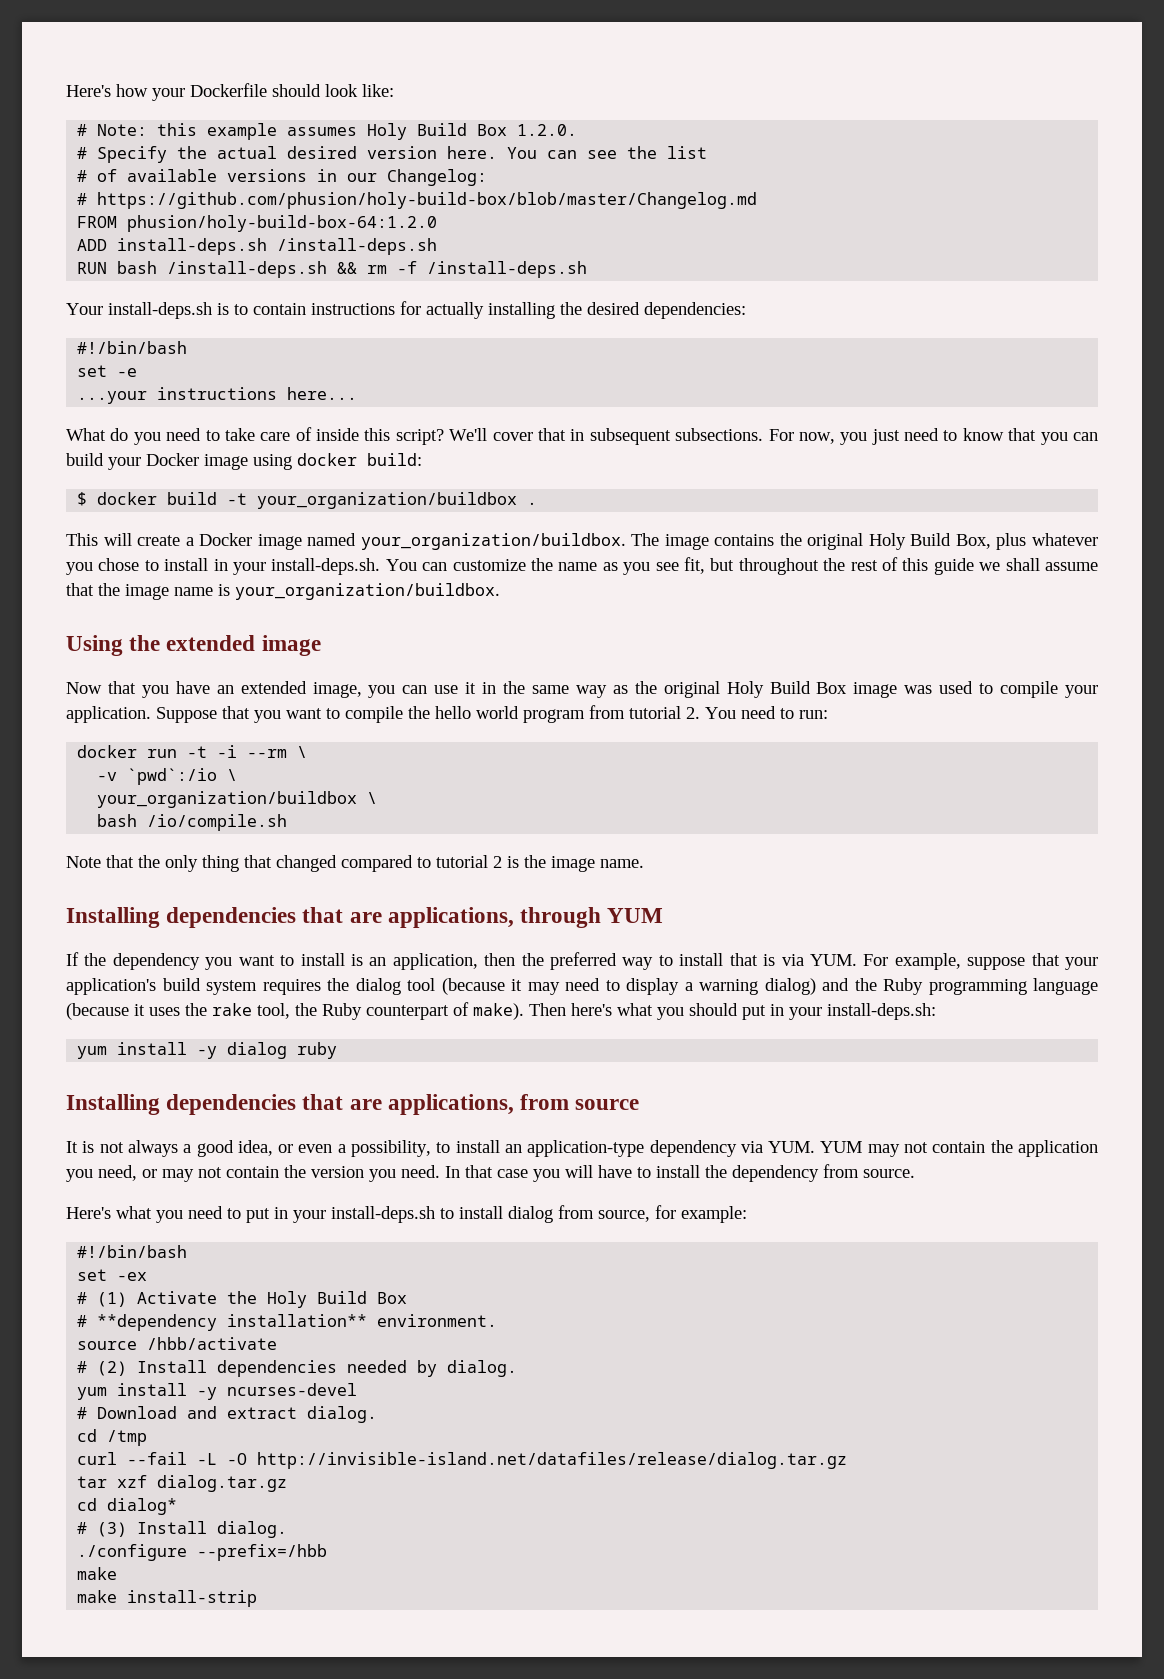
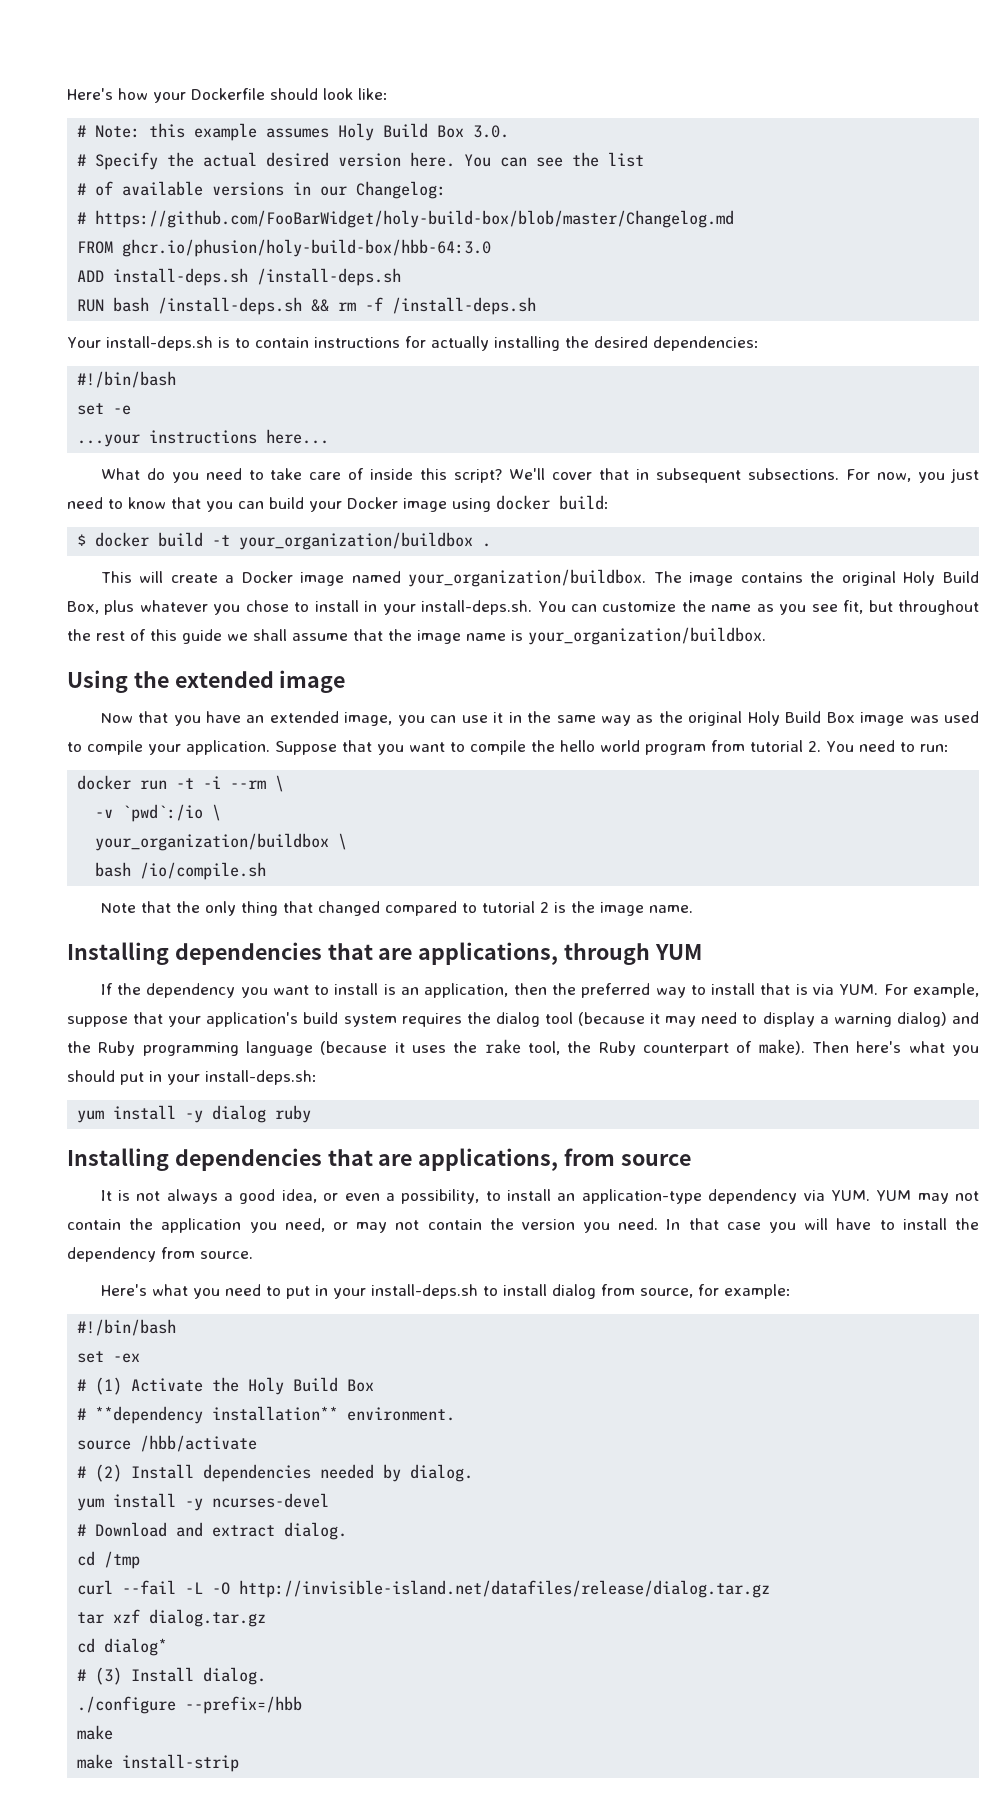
[517,124,578,136] 1.2.0. -> [473,125,510,138] 3.0.
[97,192,758,209] https://github.com/phusion/holy-build-box/blob/master/Changelog.md -> [95,210,735,228] https://github.com/FooBarWidget/holy-build-box/blob/master/Changelog.md
[127,215,438,232] phusion/holy-build-box-64:1.2.0 -> [122,239,492,257] ghcr.io/phusion/holy-build-box/hbb-64:3.0

